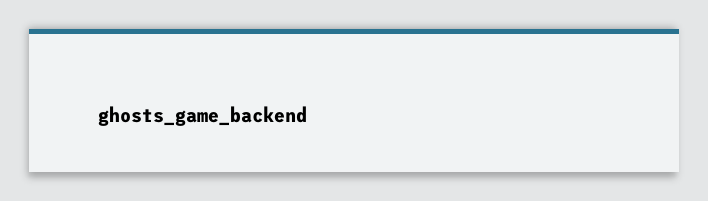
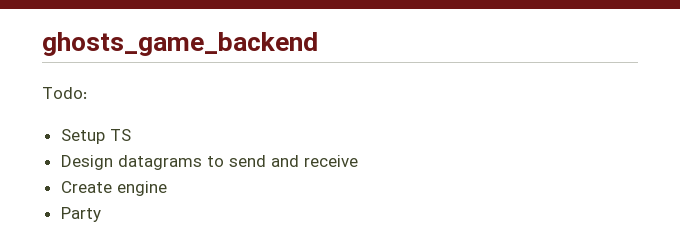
(307, 116) none -> [42,87,87,99] [60,129,131,144] [60,155,358,170] [60,181,167,196] [60,207,101,222] // Todo: // Setup TS // Design datagrams to send and receive // Create engine // Party

